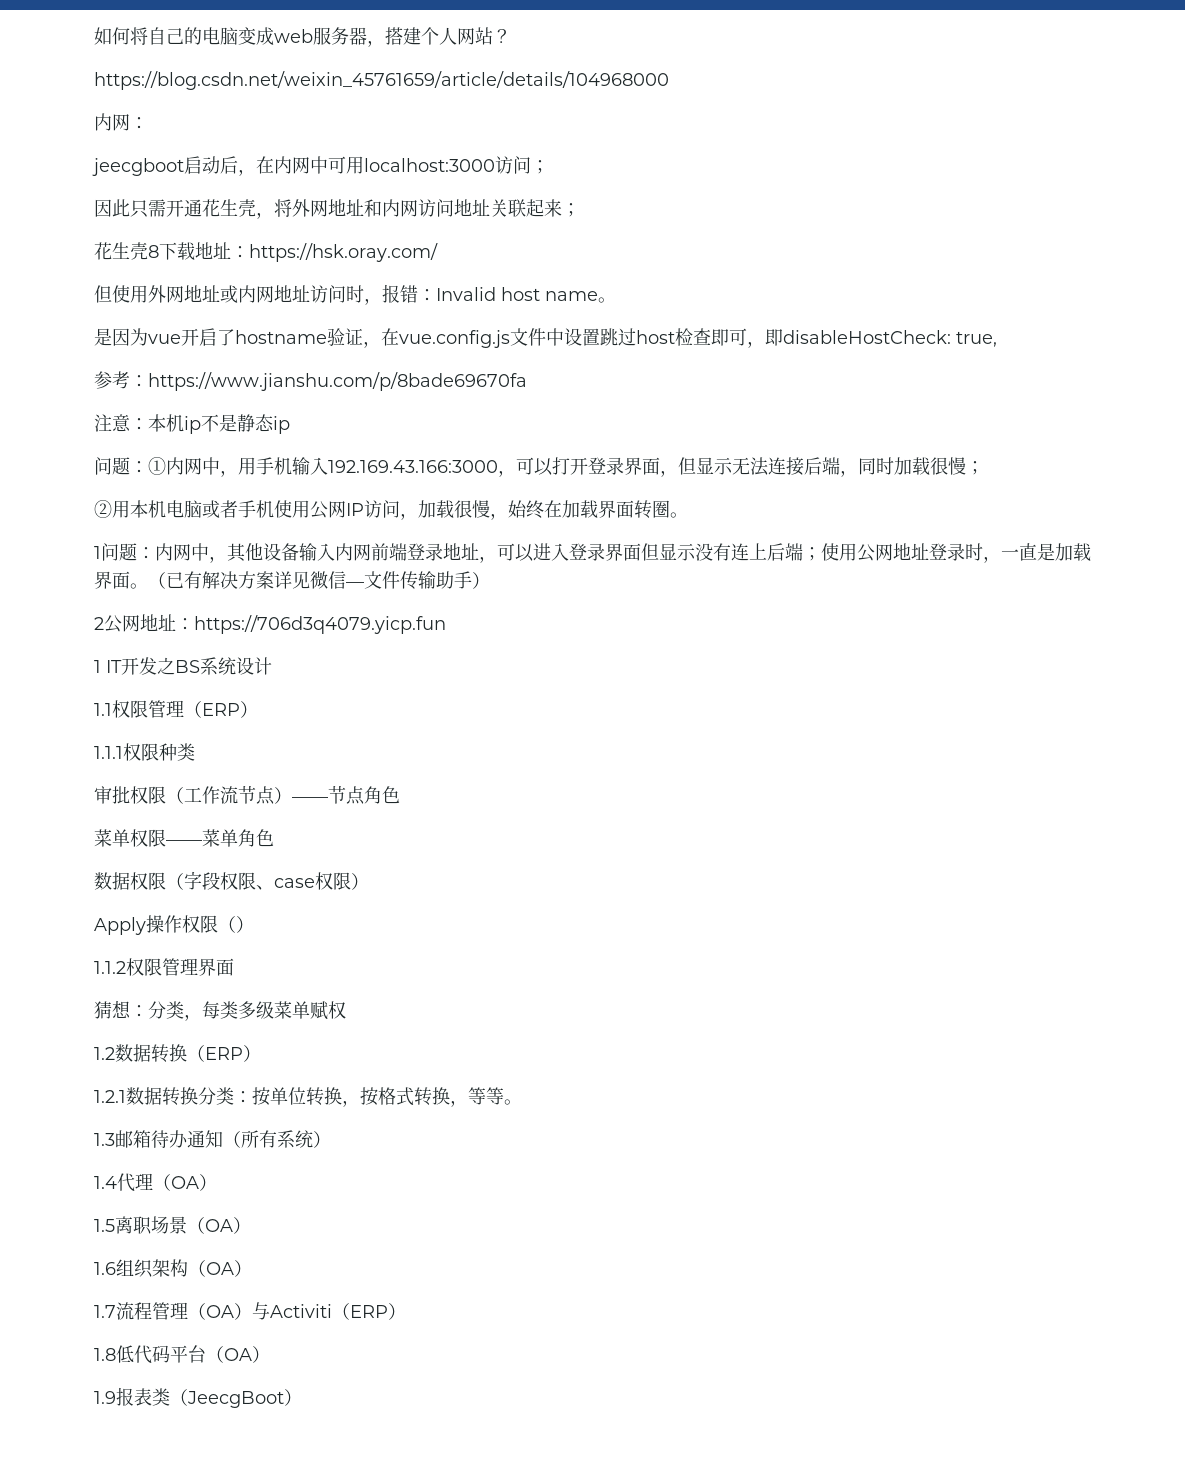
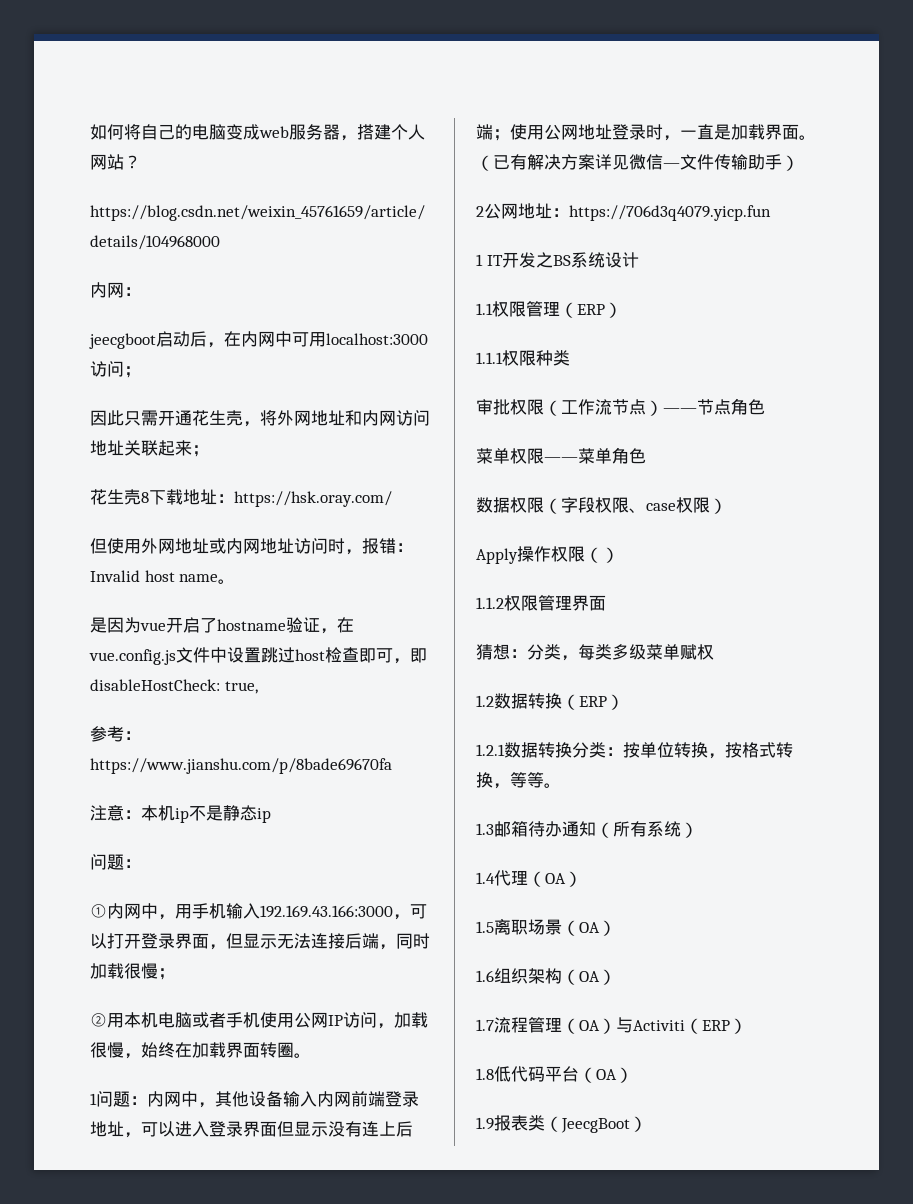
(148, 467) none -> (141, 863) //

